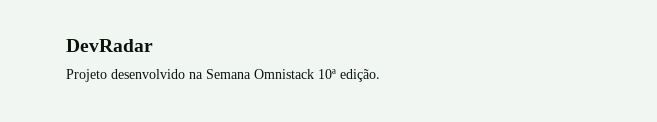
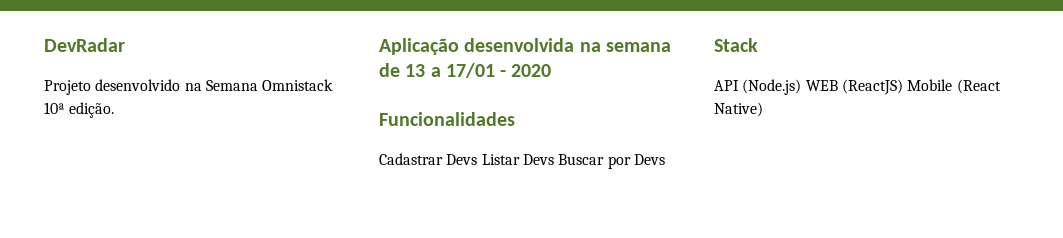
(380, 75) none -> [379,38,671,55] [379,63,552,78] [379,112,515,126] [379,153,665,169] [714,38,758,52] [714,79,1001,95] [714,102,763,117] // Aplicação desenvolvida na semana de 13 a 17/01 - 2020 // Funcionalidades // Cadastrar Devs Listar Devs Buscar por Devs // Stack // API (Node.js) WEB (ReactJS) Mobile (React Native)

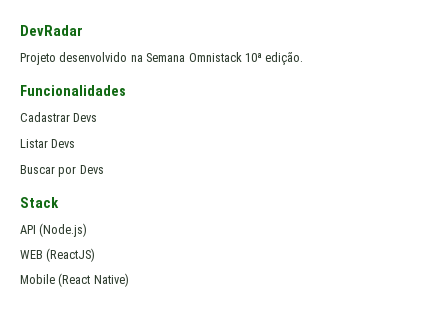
[379,38,671,55] [379,63,552,78] // Aplicação desenvolvida na semana de 13 a 17/01 - 2020 -> (304, 58) none
(478, 159) none -> (98, 117) //
(554, 159) none -> (76, 143) //
(802, 87) none -> (88, 230) //
(903, 87) none -> (96, 255) //

